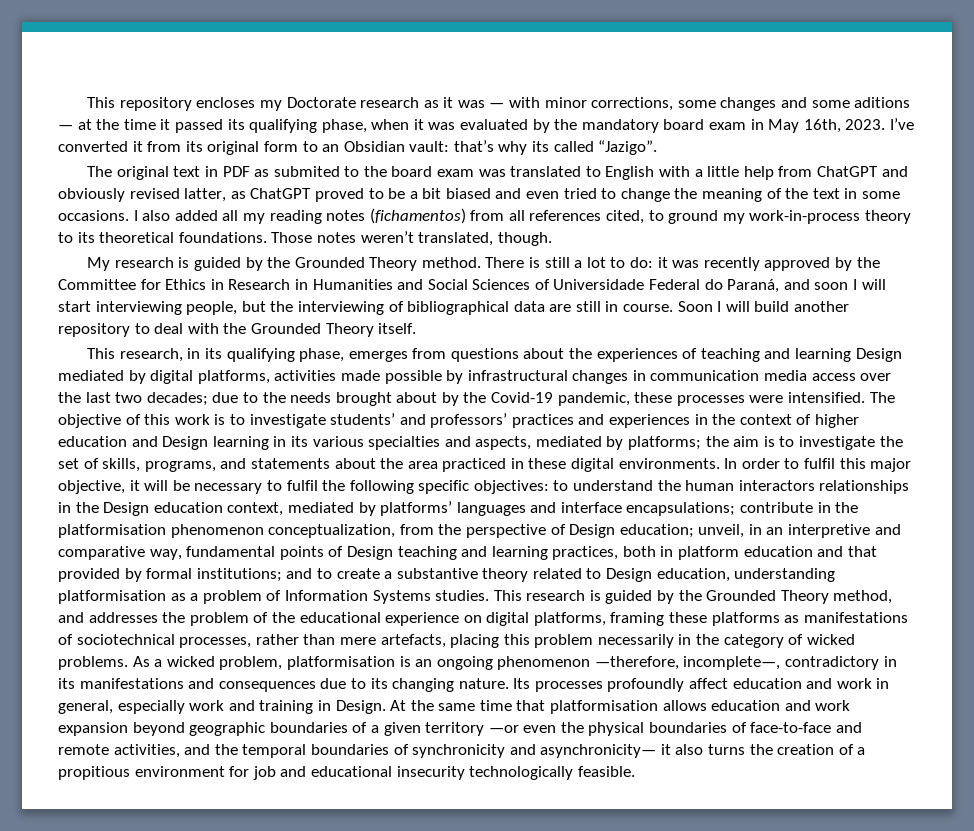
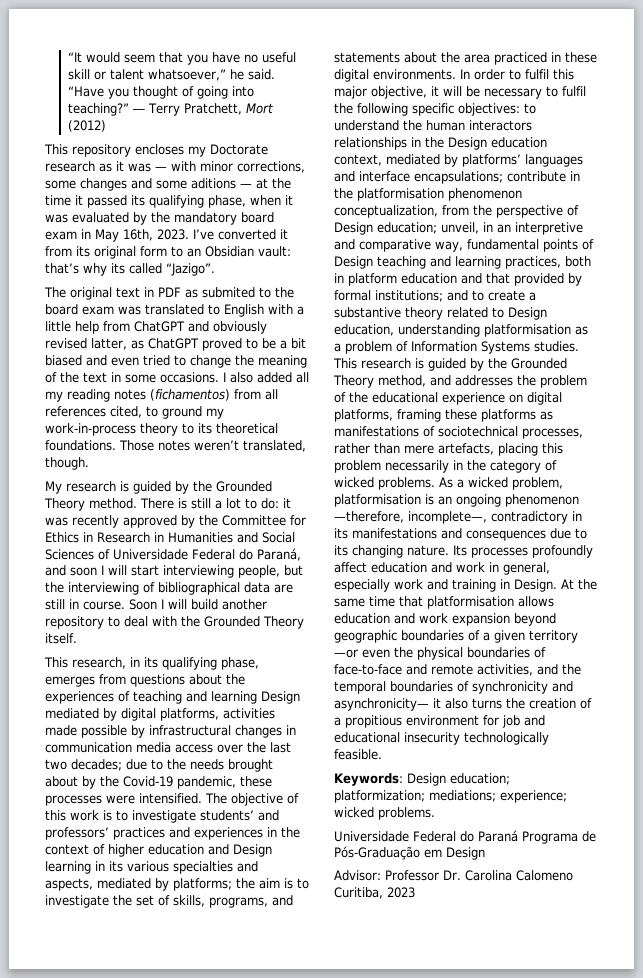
(87, 102) none -> [68,52,297,65] [68,69,276,81] [68,86,255,99] [68,103,274,116] [68,120,107,132] “It would seem that you have no useful skill or talent whatsoever,” he said. “Have you thought of going into teaching?” ― Terry Pratchett, Mort (2012) //
(635, 771) none -> [334,773,510,786] [334,790,567,803] [334,807,435,820] [334,830,596,844] [334,846,485,860] [334,870,573,881] [334,887,415,899] // Keywords: Design education; platformization; mediations; experience; wicked problems. // Universidade Federal do Paraná Programa de Pós-Graduação em Design // Advisor: Professor Dr. Carolina Calomeno Curitiba, 2023

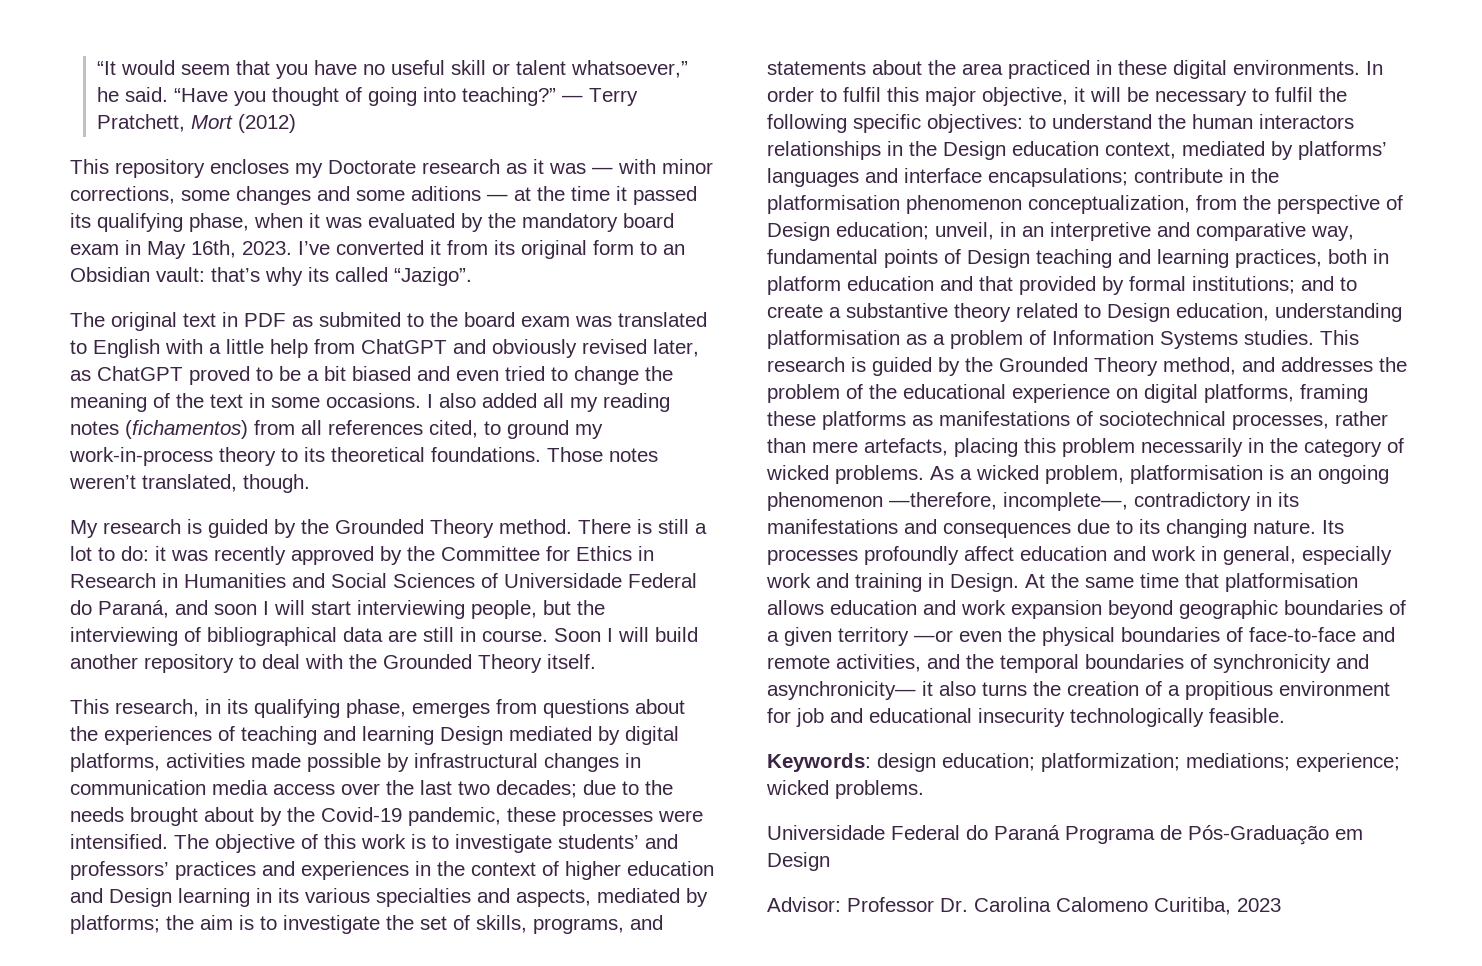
[91,338,127,350] latter, -> [653,339,699,357] later,
[407,773,446,786] Design -> [877,753,936,772] design

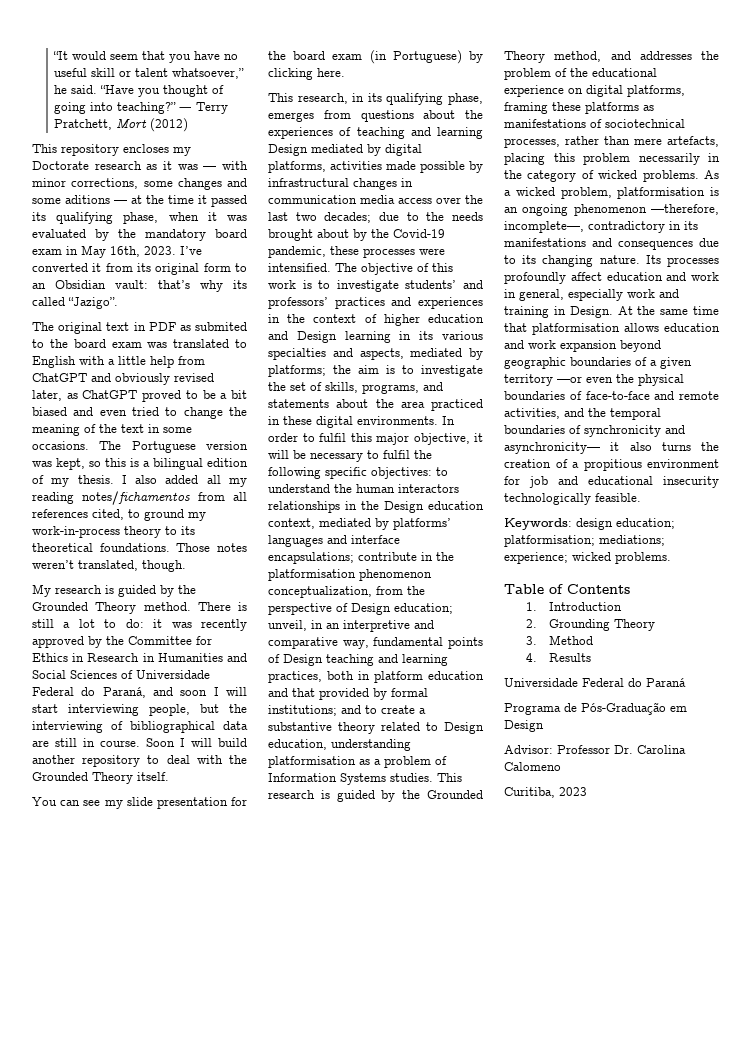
(421, 400) none -> [99,441,248,453] [32,458,248,470] [32,475,114,487] The Portuguese version was kept, so this is a bilingual edition of my thesis.
[70,420,248,439] notes (fichamentos) -> [82,491,190,505] notes/fichamentos
(596, 661) none -> [32,797,248,809] [268,50,483,64] [268,68,345,80] // You can see my slide presentation for the board exam (in Portuguese) by clicking here.
[1041,753,1180,772] platformization; -> [504,535,595,547] platformisation;
(924, 789) none -> [504,584,630,594] [526,602,622,611] [526,619,655,631] [526,635,593,645] [526,653,591,662] // Table of Contents // 1. Introduction // 2. Grounding Theory // 3. Method // 4. Results
(1060, 832) none -> (686, 682) //
(1148, 904) none -> (561, 766) //

